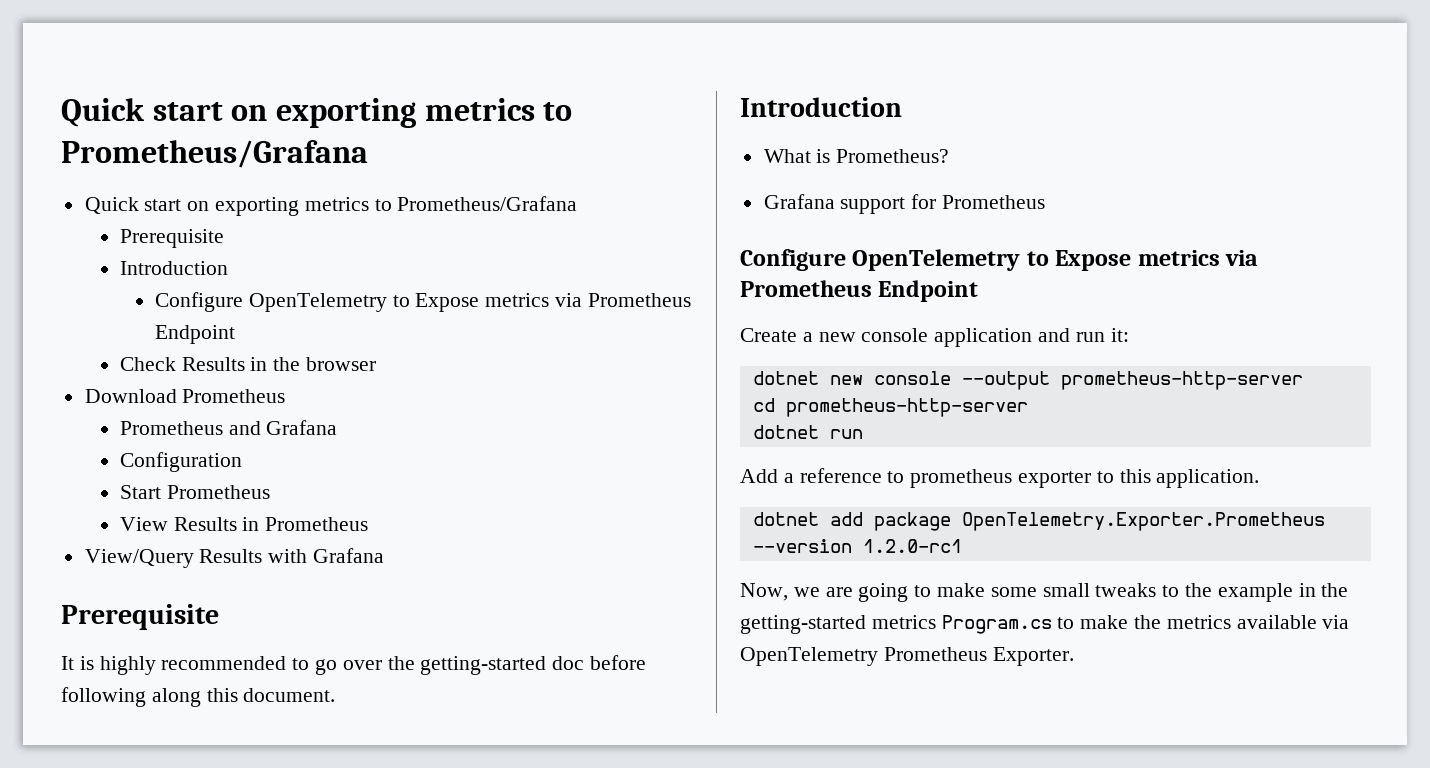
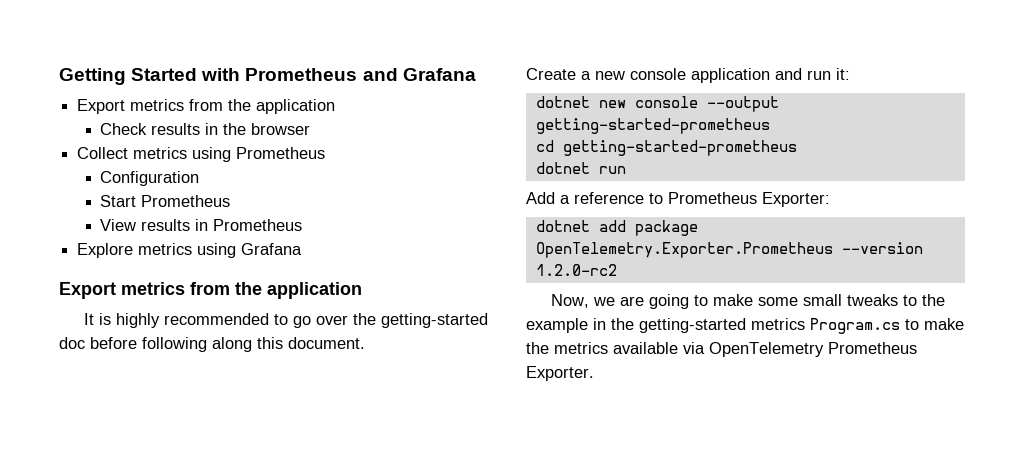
[61,98,573,128] [61,140,368,168] [84,196,578,216] [119,229,224,248] [119,261,228,275] [155,292,691,312] [155,325,236,344] Quick start on exporting metrics to Prometheus/Grafana // Quick start on exporting metrics to Prometheus/Grafana // Prerequisite // Introduction // Configure OpenTelemetry to Expose metrics via Prometheus Endpoint -> [59,68,476,85] [77,99,336,114] Getting Started with Prometheus and Grafana // Export metrics from the application
[181,357,245,371] Results -> [151,123,201,135] results
[84,389,286,403] [119,420,338,435] Download Prometheus // Prometheus and Grafana -> [77,147,326,162] Collect metrics using Prometheus
[173,517,237,531] Results -> [141,219,191,231] results
[84,548,385,568] [61,604,219,630] View/Query Results with Grafana // Prerequisite -> [77,243,303,258] [59,282,362,299] Explore metrics using Grafana // Export metrics from the application
[740,97,902,117] [763,149,950,163] [763,194,1046,214] [740,249,1259,271] [740,280,979,302] // Introduction // What is Prometheus? // Grafana support for Prometheus // Configure OpenTelemetry to Expose metrics via Prometheus Endpoint -> (365, 343) none
[1060,371,1303,390] prometheus-http-server -> [535,118,770,134] getting-started-prometheus
[785,398,1028,417] prometheus-http-server -> [562,140,797,156] getting-started-prometheus
[910,469,1260,488] prometheus exporter to this application. -> [668,192,830,207] Prometheus Exporter:
[862,539,962,553] 1.2.0-rc1 -> [535,264,617,276] 1.2.0-rc2

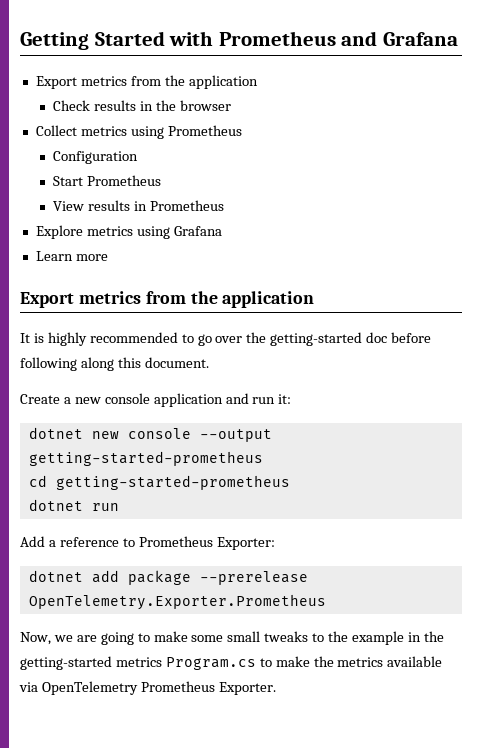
(303, 249) none -> [35,251,108,261] // Learn more
(698, 228) none -> [199,571,308,585] --prerelease
[841,242,923,254] [535,264,617,276] --version 1.2.0-rc2 -> (326, 602) none

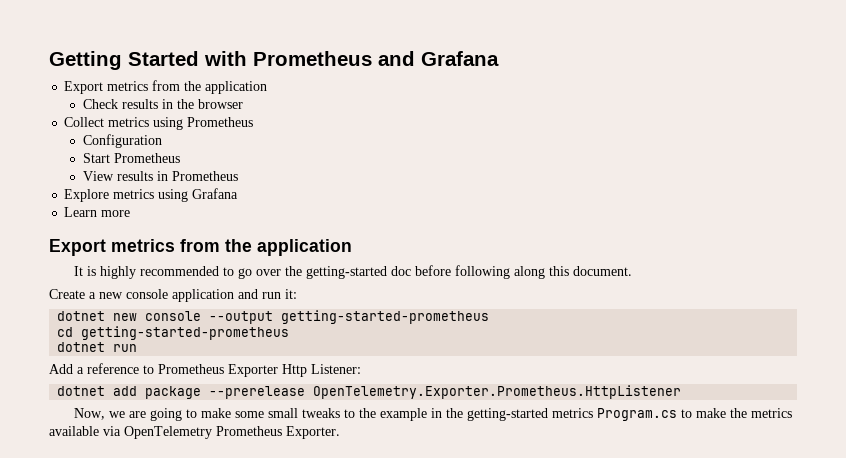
[216,537,275,550] Exporter: -> [228,364,361,377] Exporter Http Listener:
[28,594,326,610] OpenTelemetry.Exporter.Prometheus -> [313,385,682,399] OpenTelemetry.Exporter.Prometheus.HttpListener

